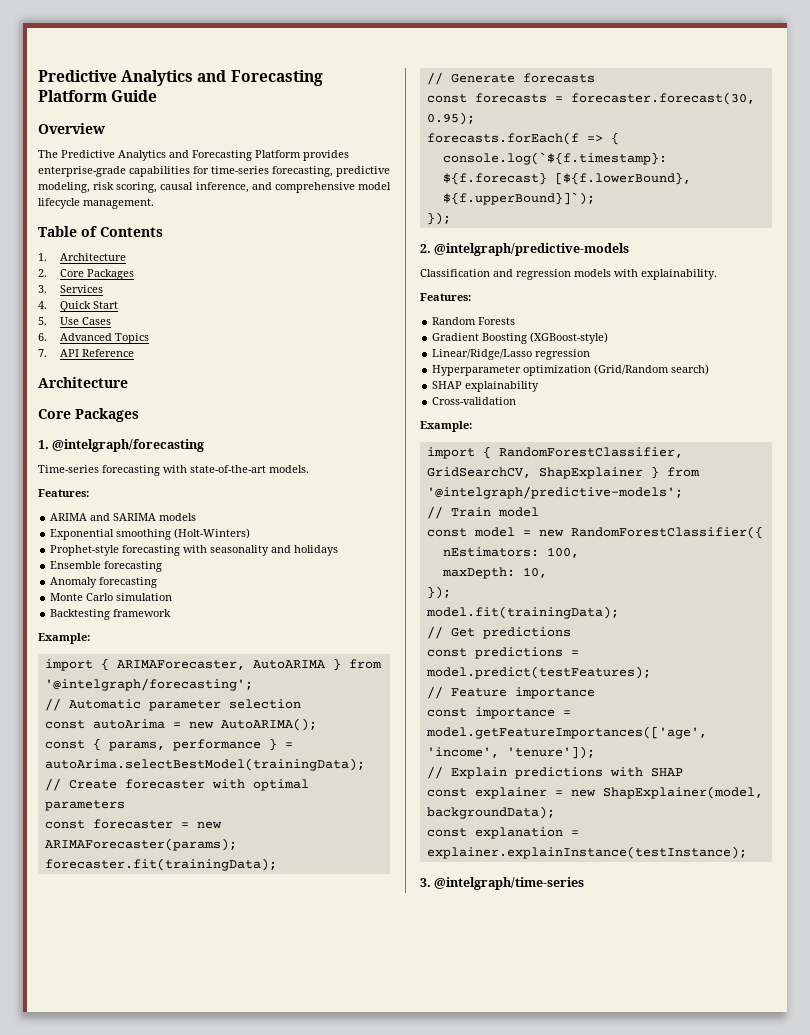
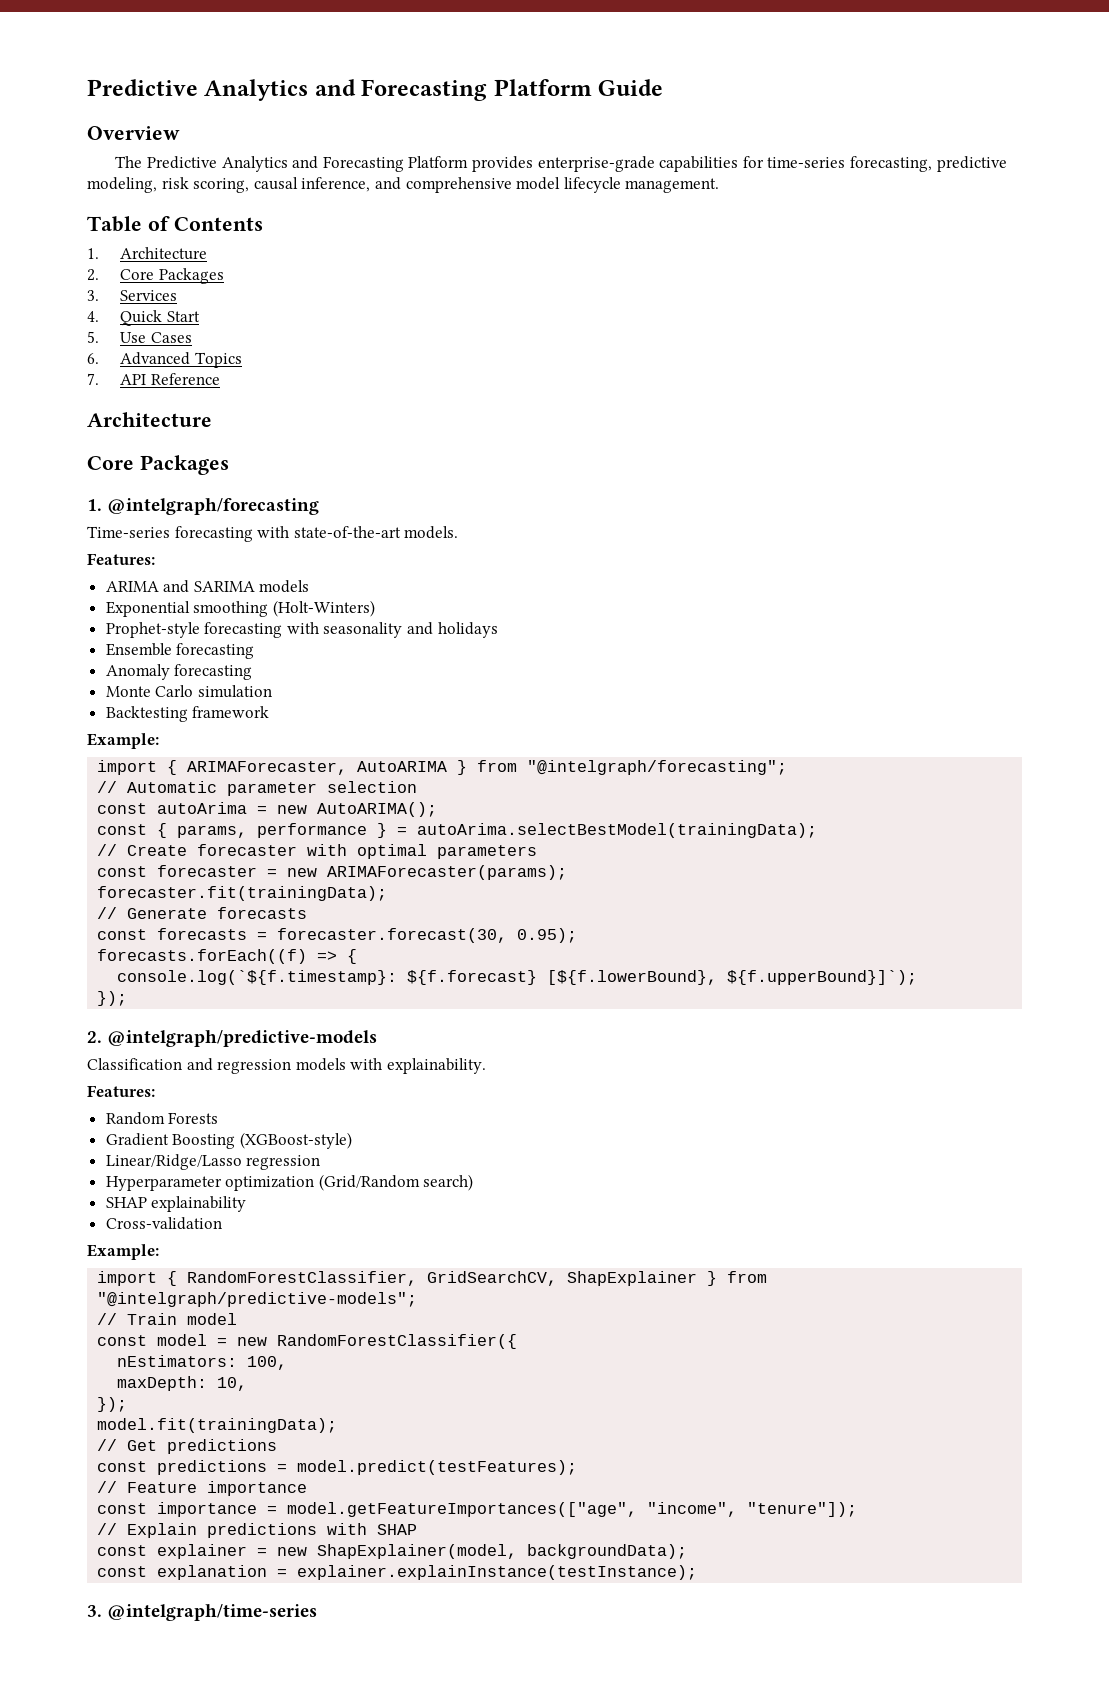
[44,678,253,691] '@intelgraph/forecasting'; -> [527,760,788,775] "@intelgraph/forecasting";
[426,132,579,145] forecasts.forEach(f -> [97,949,308,964] forecasts.forEach((f)
[426,486,683,499] '@intelgraph/predictive-models'; -> [97,1292,418,1307] "@intelgraph/predictive-models";
[425,726,707,739] [426,746,595,759] model.getFeatureImportances(['age', 'income', 'tenure']); -> [287,1502,858,1517] model.getFeatureImportances(["age", "income", "tenure"]);

